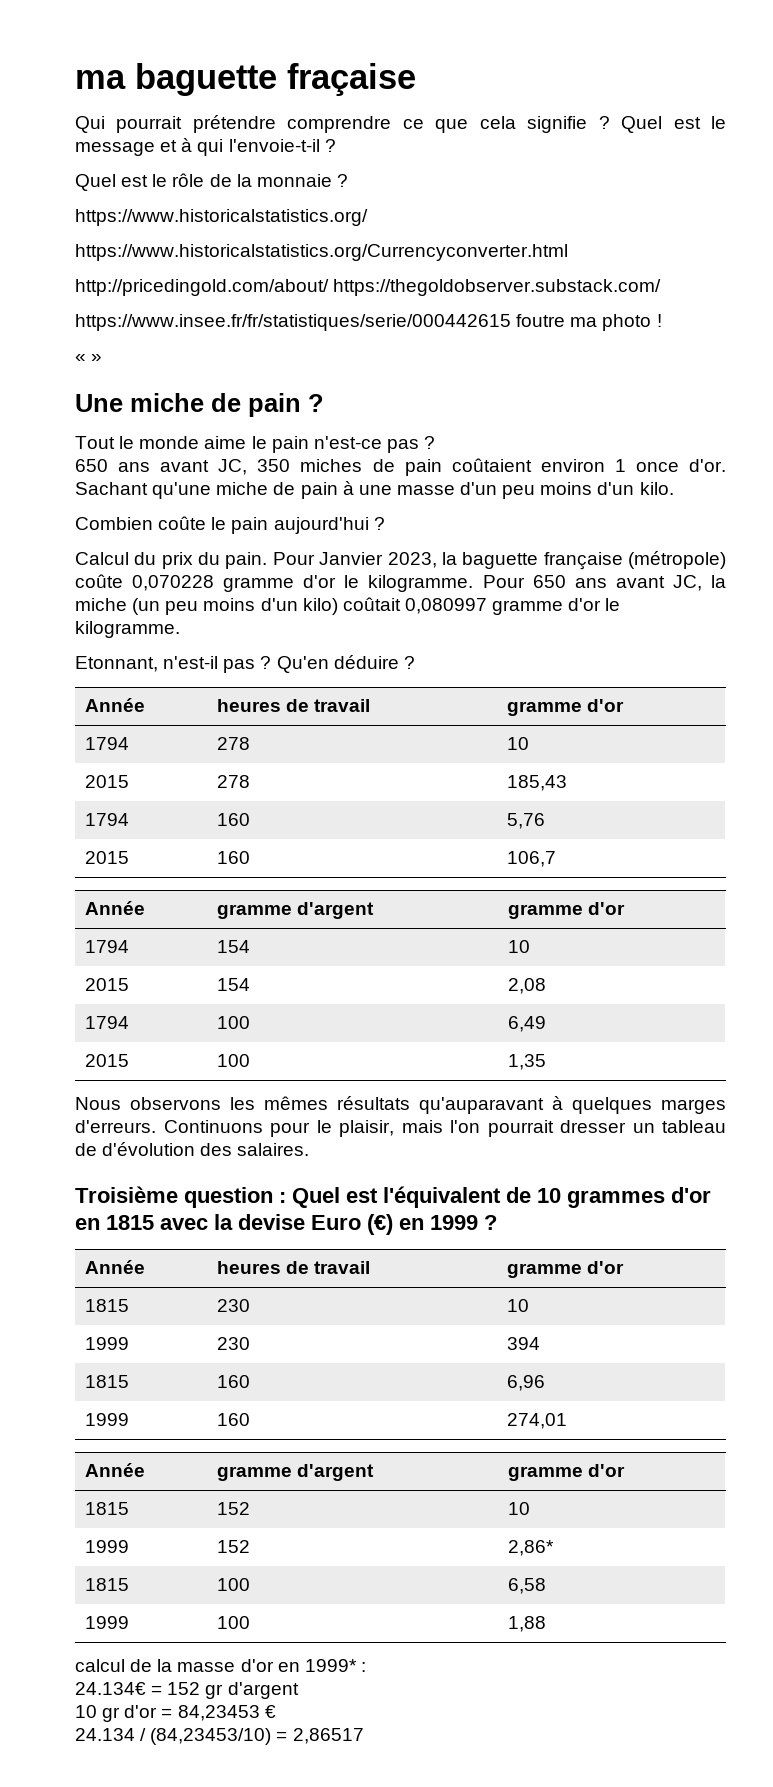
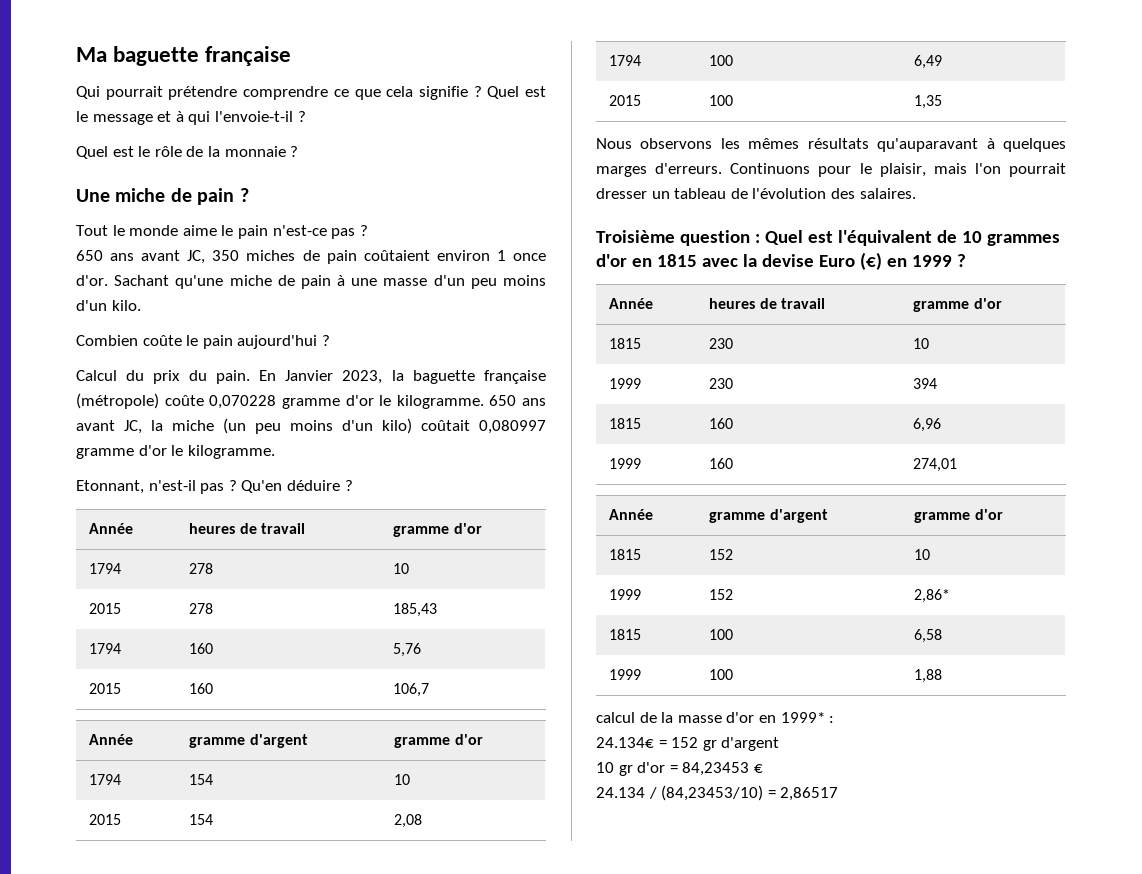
[75,63,416,96] ma baguette fraçaise -> [76,46,292,66] Ma baguette française
[75,209,368,226] [75,244,568,261] [75,279,662,296] [75,314,662,331] [75,354,103,362] // https://www.historicalstatistics.org/ // https://www.historicalstatistics.org/Currencyconverter.html // http://pricedingold.com/about/ https://thegoldobserver.substack.com/ // https://www.insee.fr/fr/statistiques/serie/000442615 foutre ma photo ! // « » -> (299, 151) none
[272,552,315,565] Pour -> [258,370,276,381] En
[482,575,525,588] Pour -> (484, 402) none
[102,1142,196,1156] d'évolution -> [752,188,827,199] l'évolution

